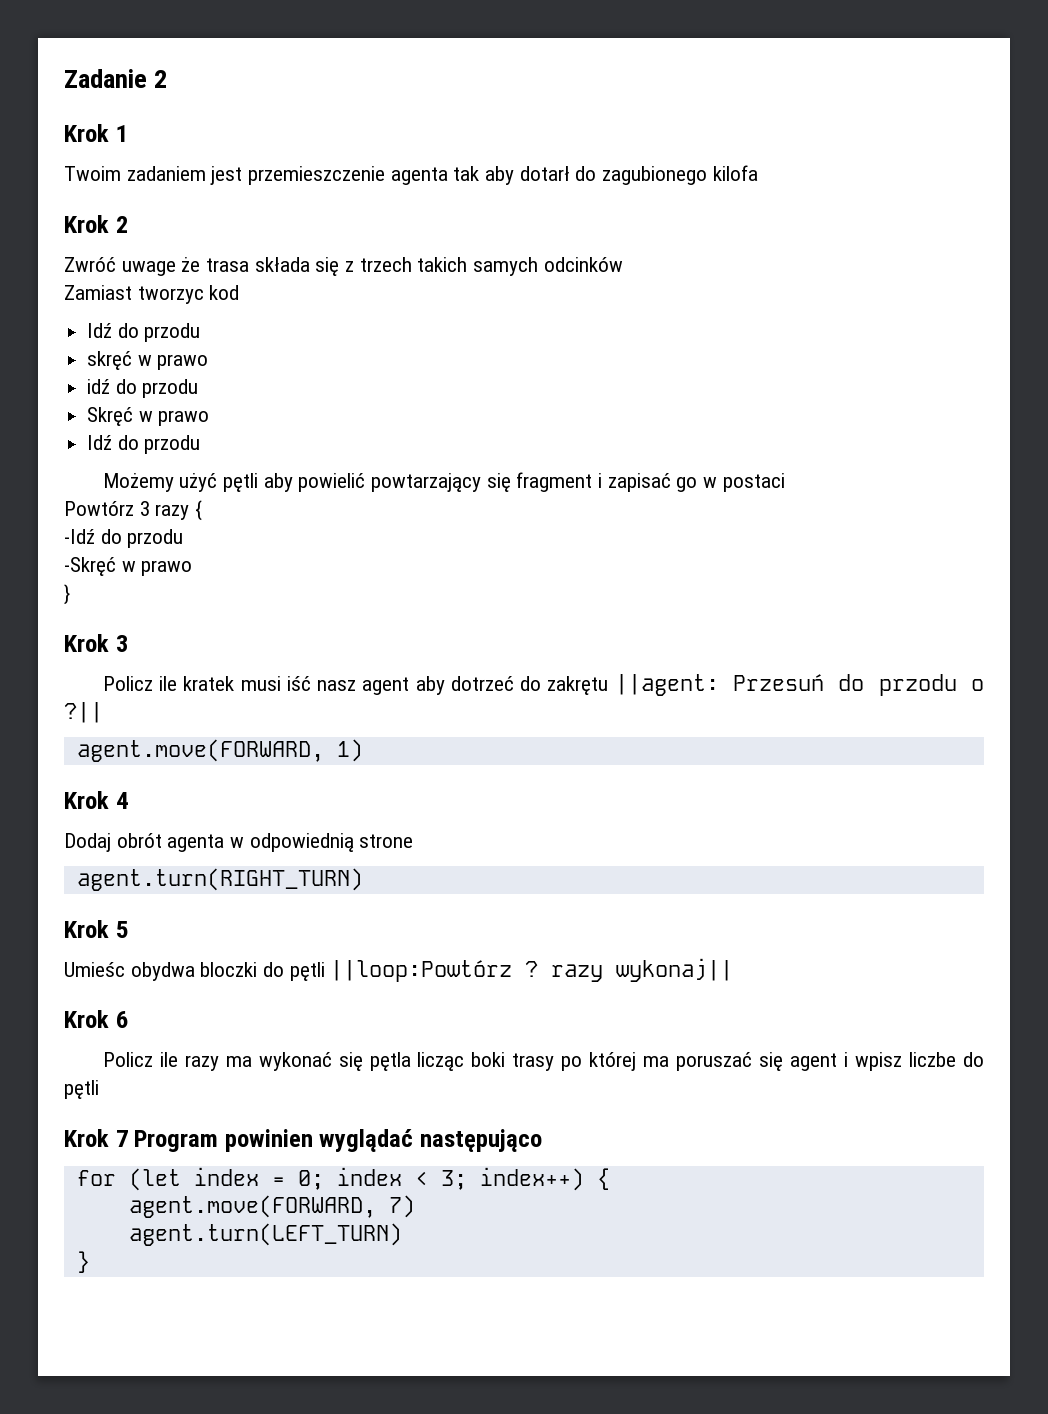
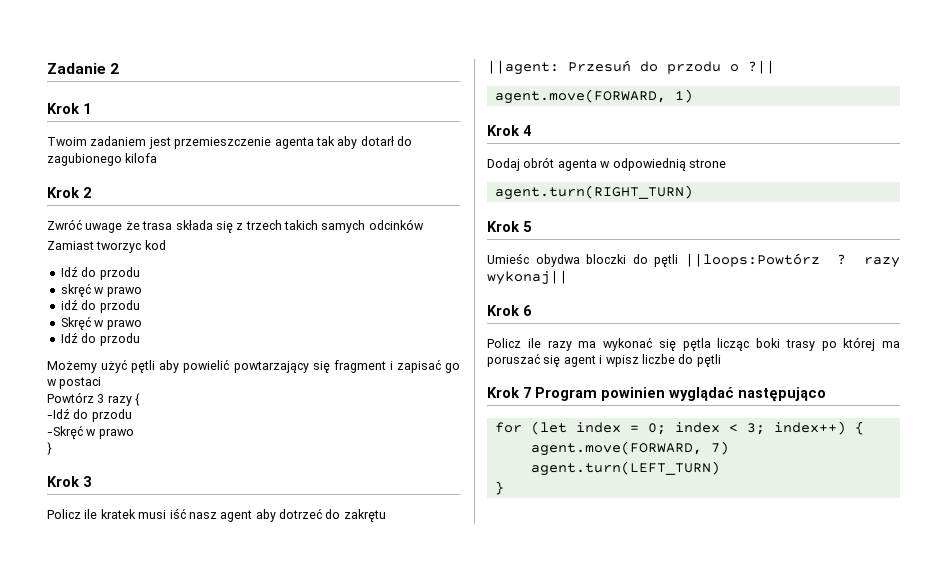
[330,960,513,982] ||loop:Powtórz -> [684,253,820,267] ||loops:Powtórz

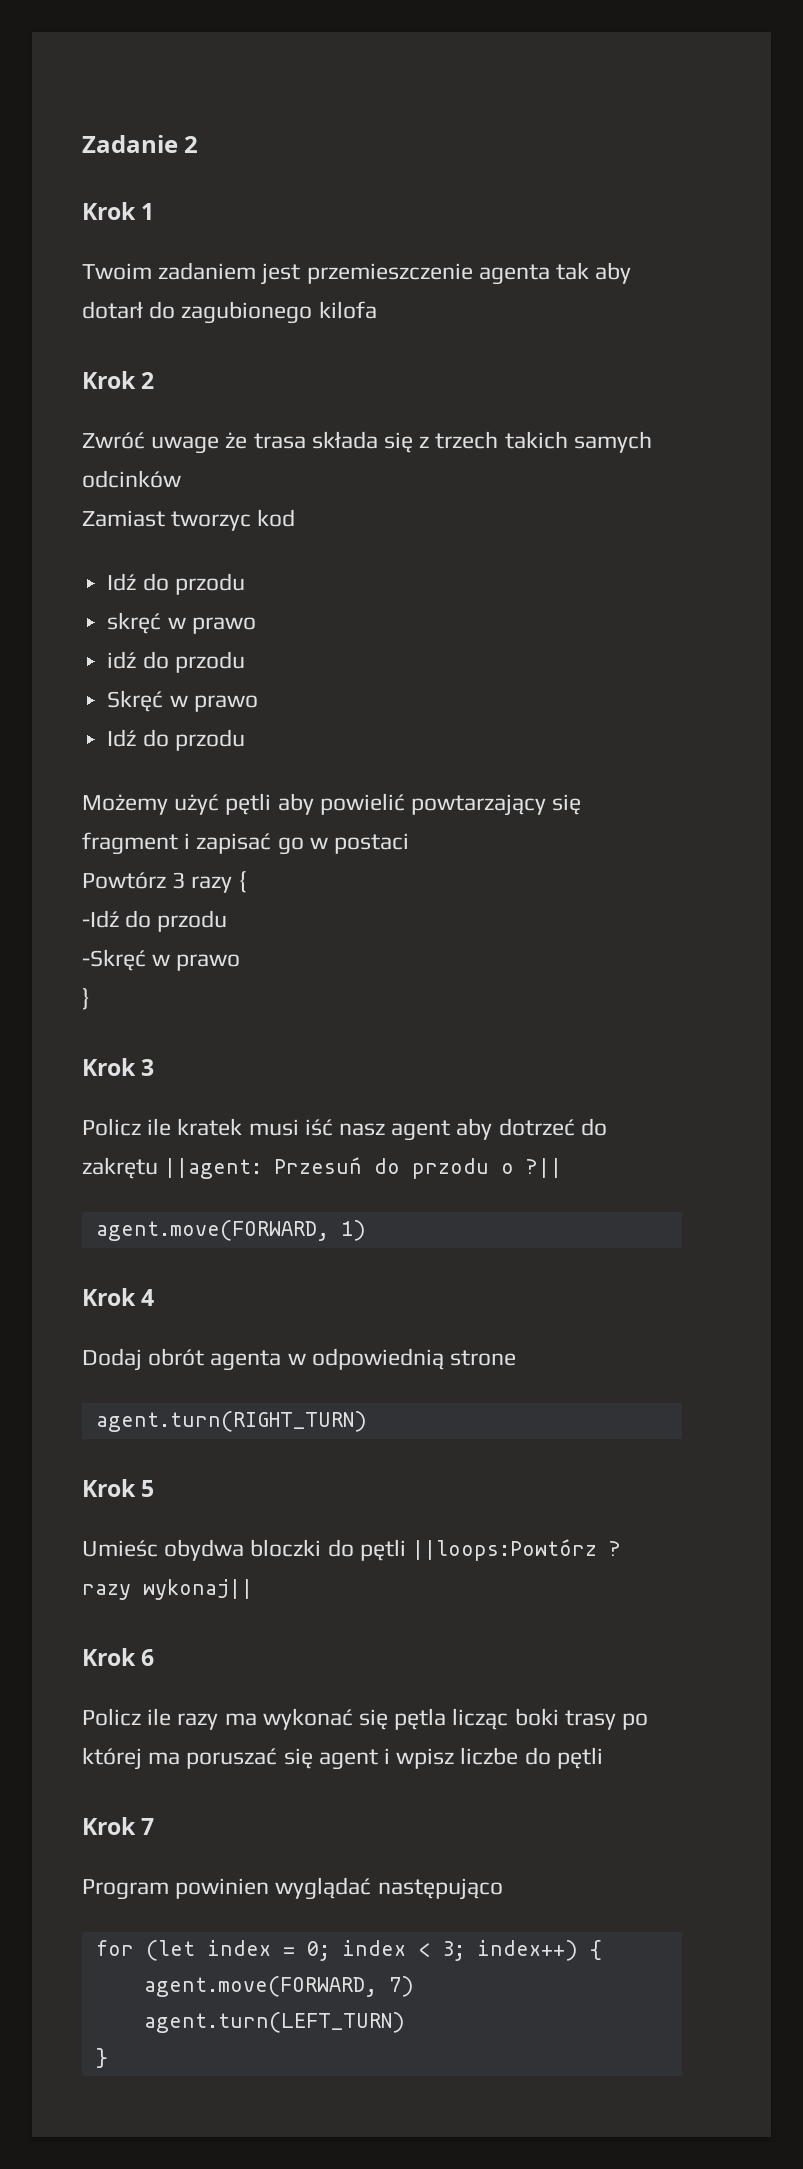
(531, 392) none -> (155, 1826) //

